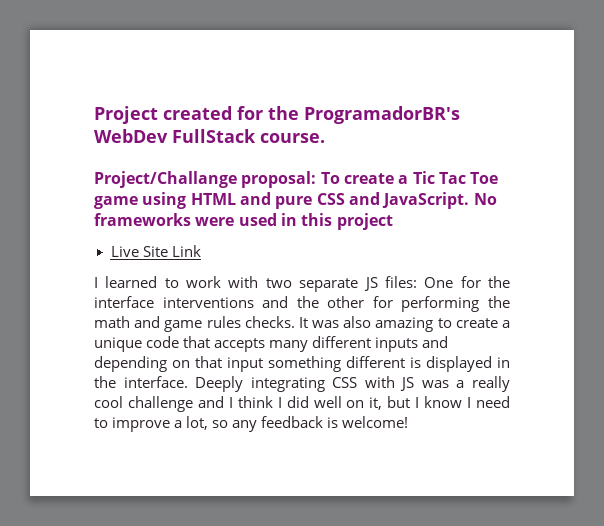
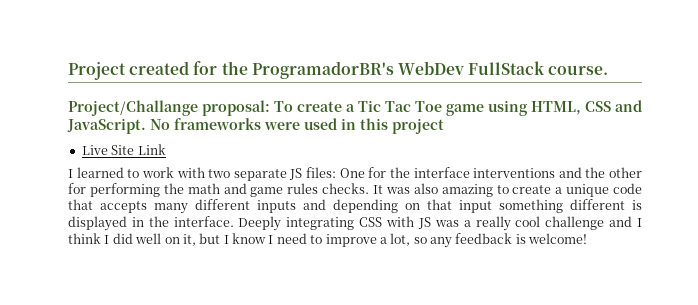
[190,192,313,209] HTML and pure -> [531,101,581,115] HTML,

